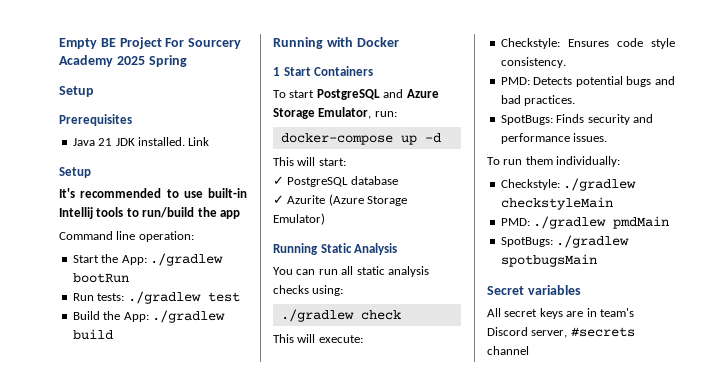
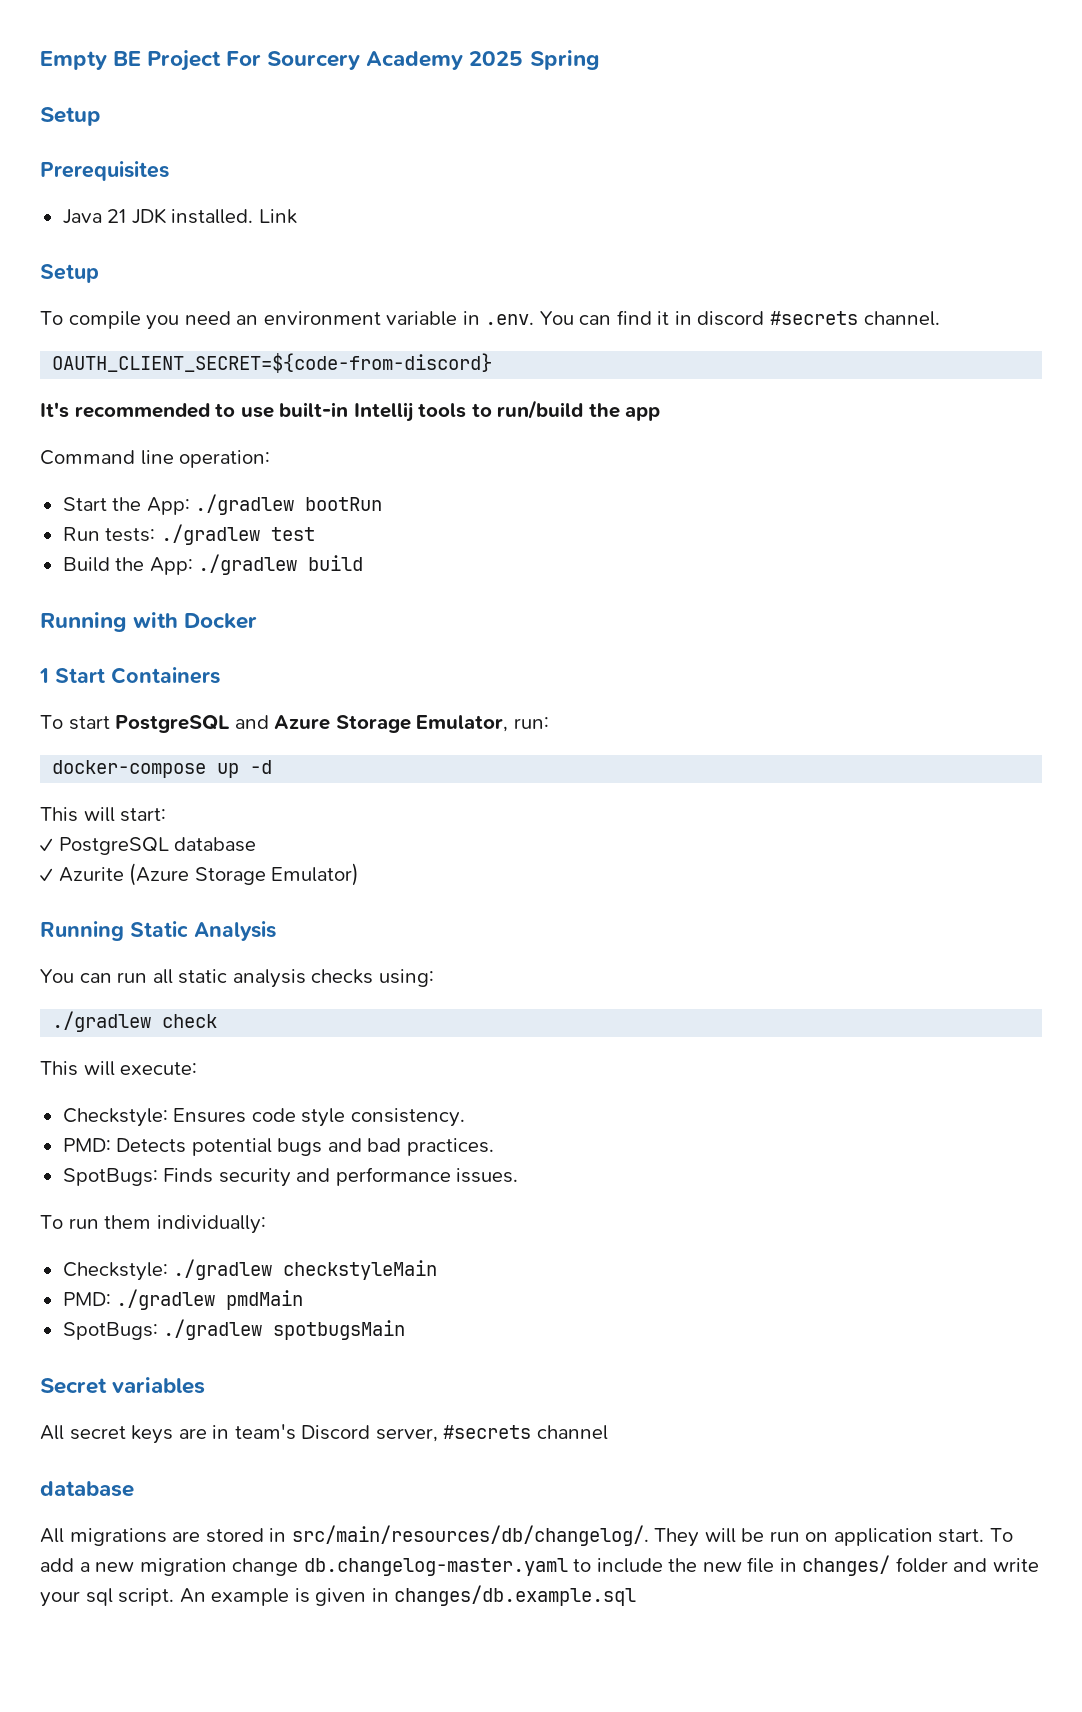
(91, 172) none -> [40,310,940,330] [52,353,493,373] // To compile you need an environment variable in .env. You can find it in discord #secrets channel. // OAUTH_CLIENT_SECRET=${code-from-discord}
(529, 350) none -> [40,1481,134,1497] [40,1525,1013,1547] [40,1555,1040,1576] [40,1585,637,1607] // database // All migrations are stored in src/main/resources/db/changelog/. They will be run on application start. To add a new migration change db.changelog-master.yaml to include the new file in changes/ folder and write your sql script. An example is given in changes/db.example.sql

